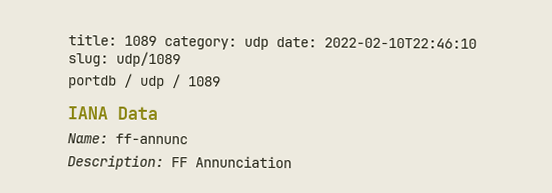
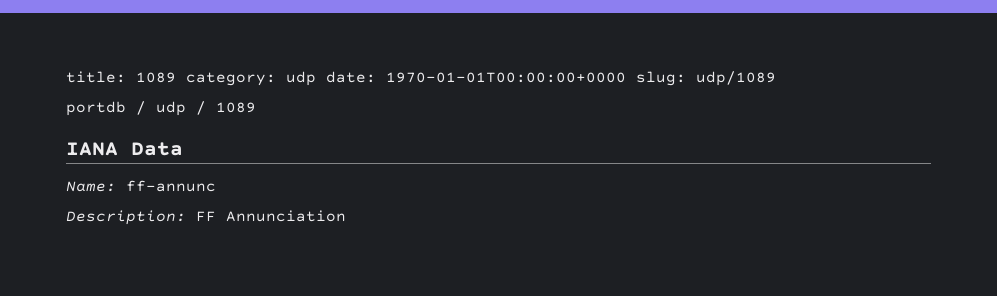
[324,37,477,49] 2022-02-10T22:46:10 -> [386,72,626,83] 1970-01-01T00:00:00+0000

